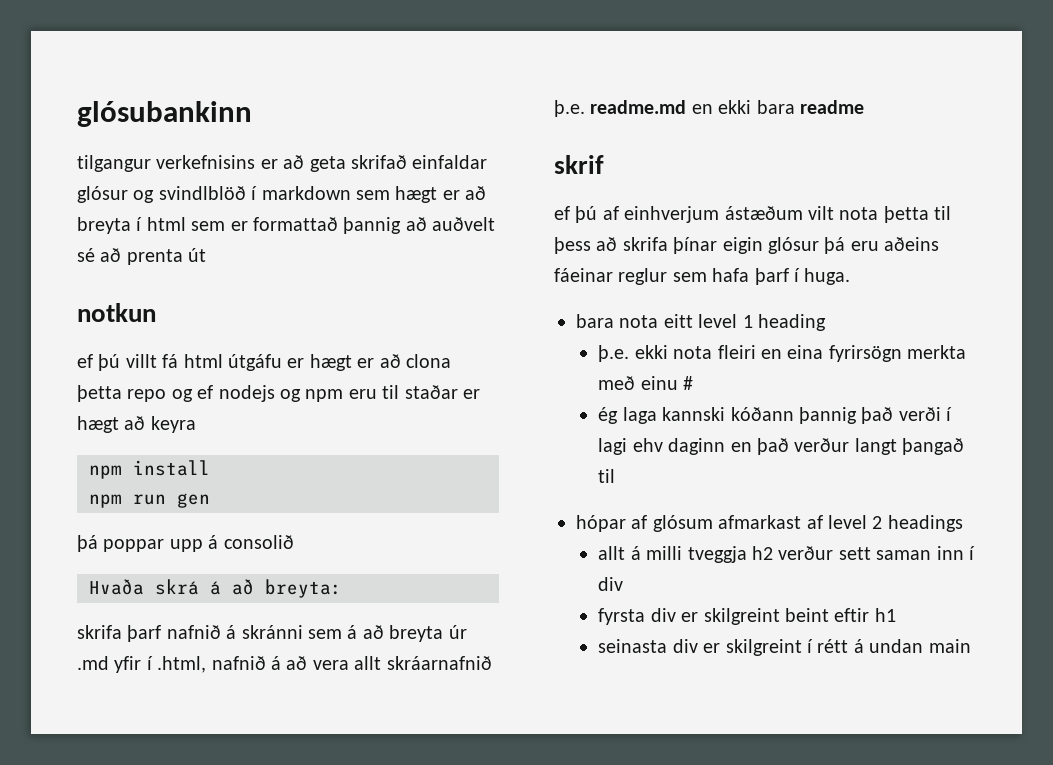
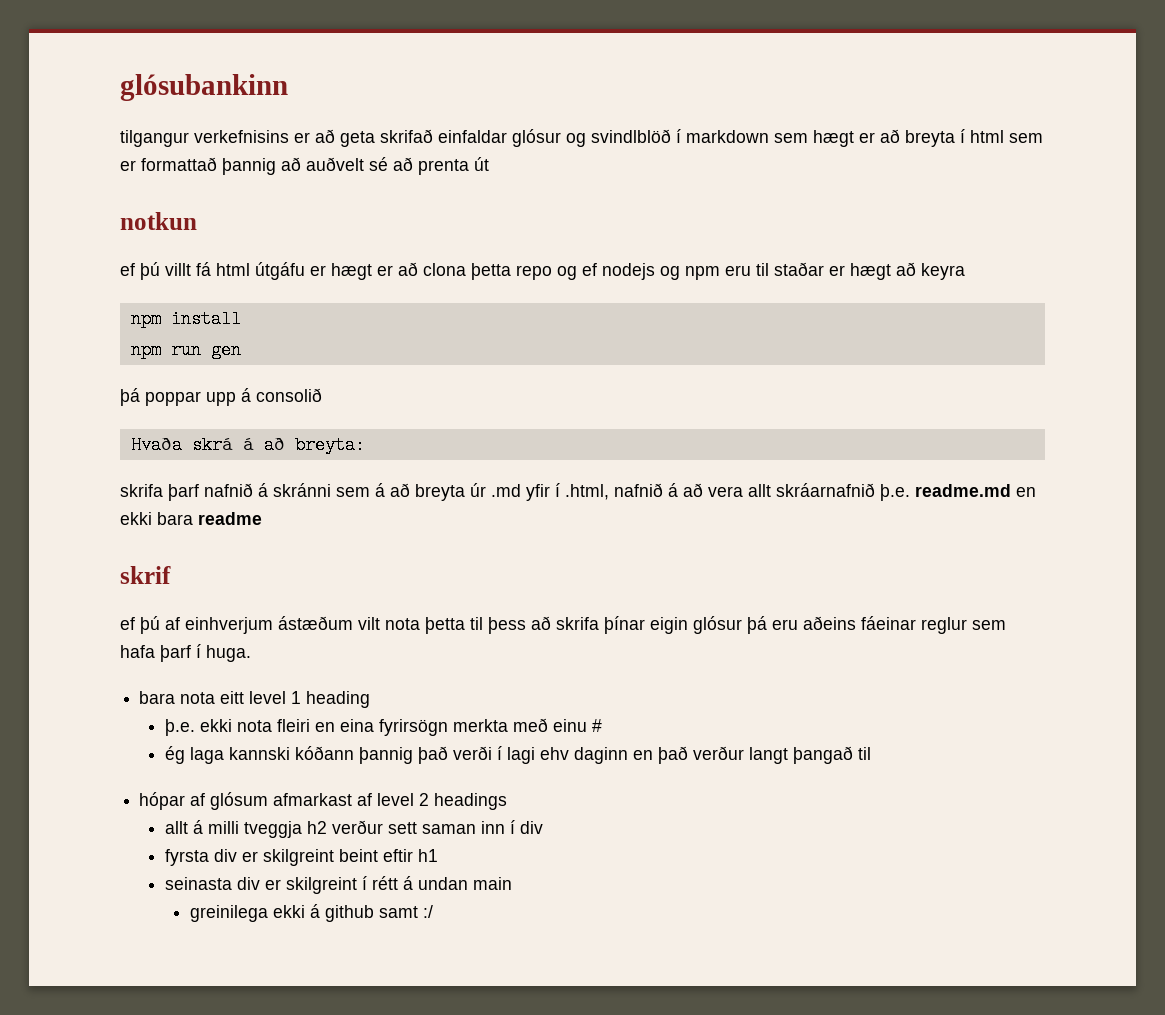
(971, 646) none -> [190,904,434,922] // greinilega ekki á github samt :/

